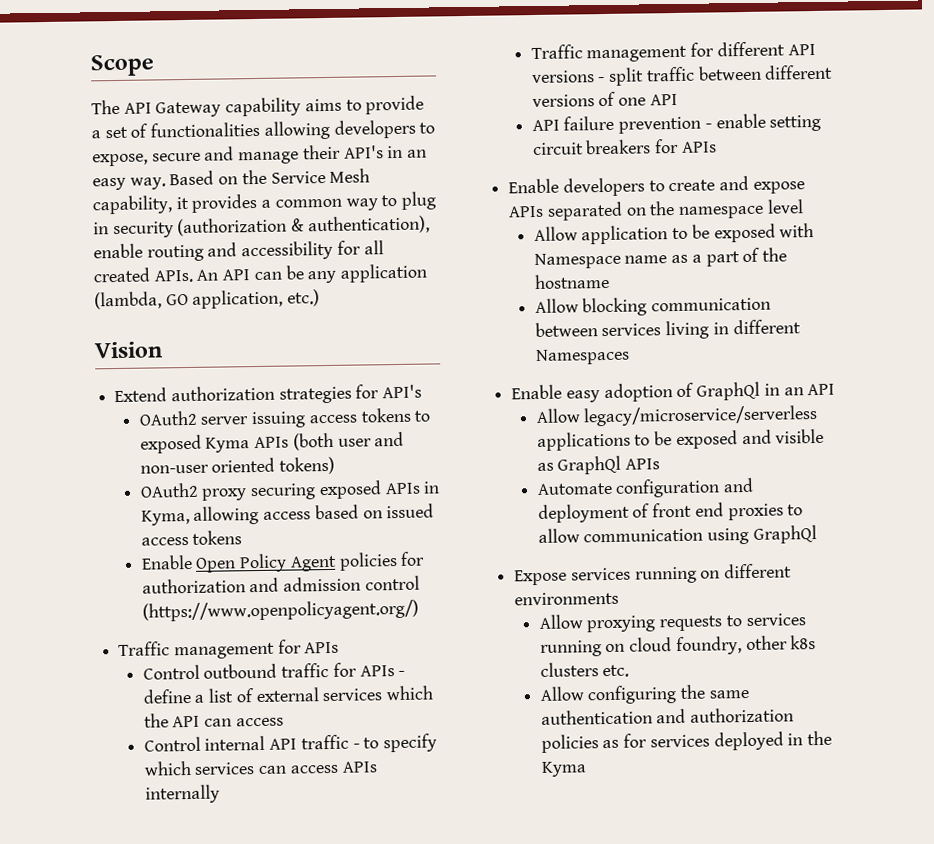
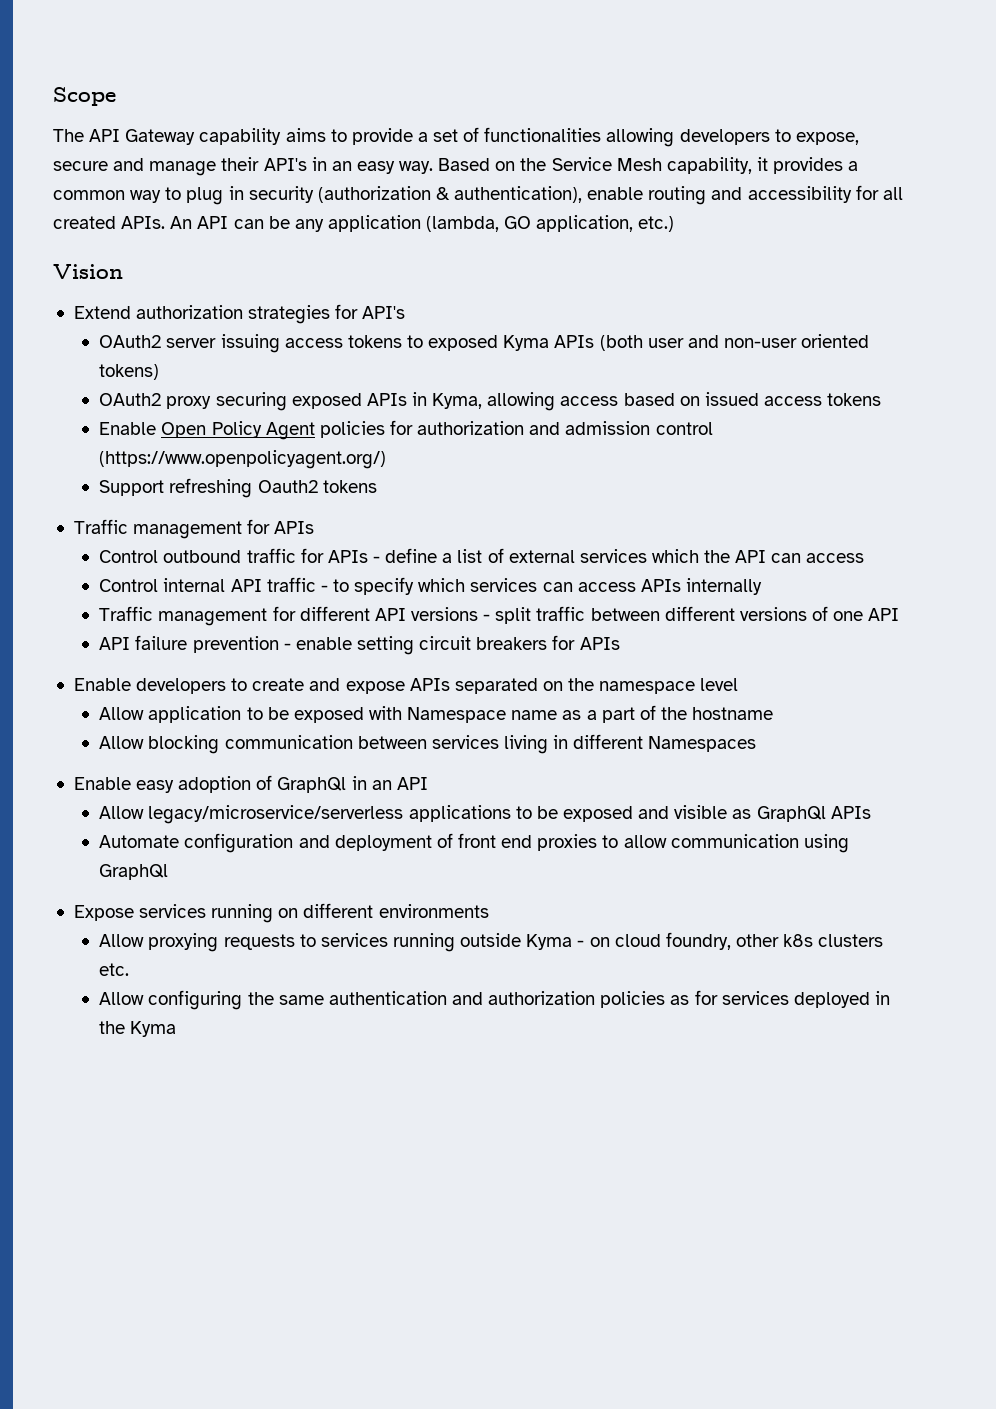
(419, 610) none -> [99,478,377,498] // Support refreshing Oauth2 tokens
(602, 648) none -> [460,933,585,950] outside Kyma -

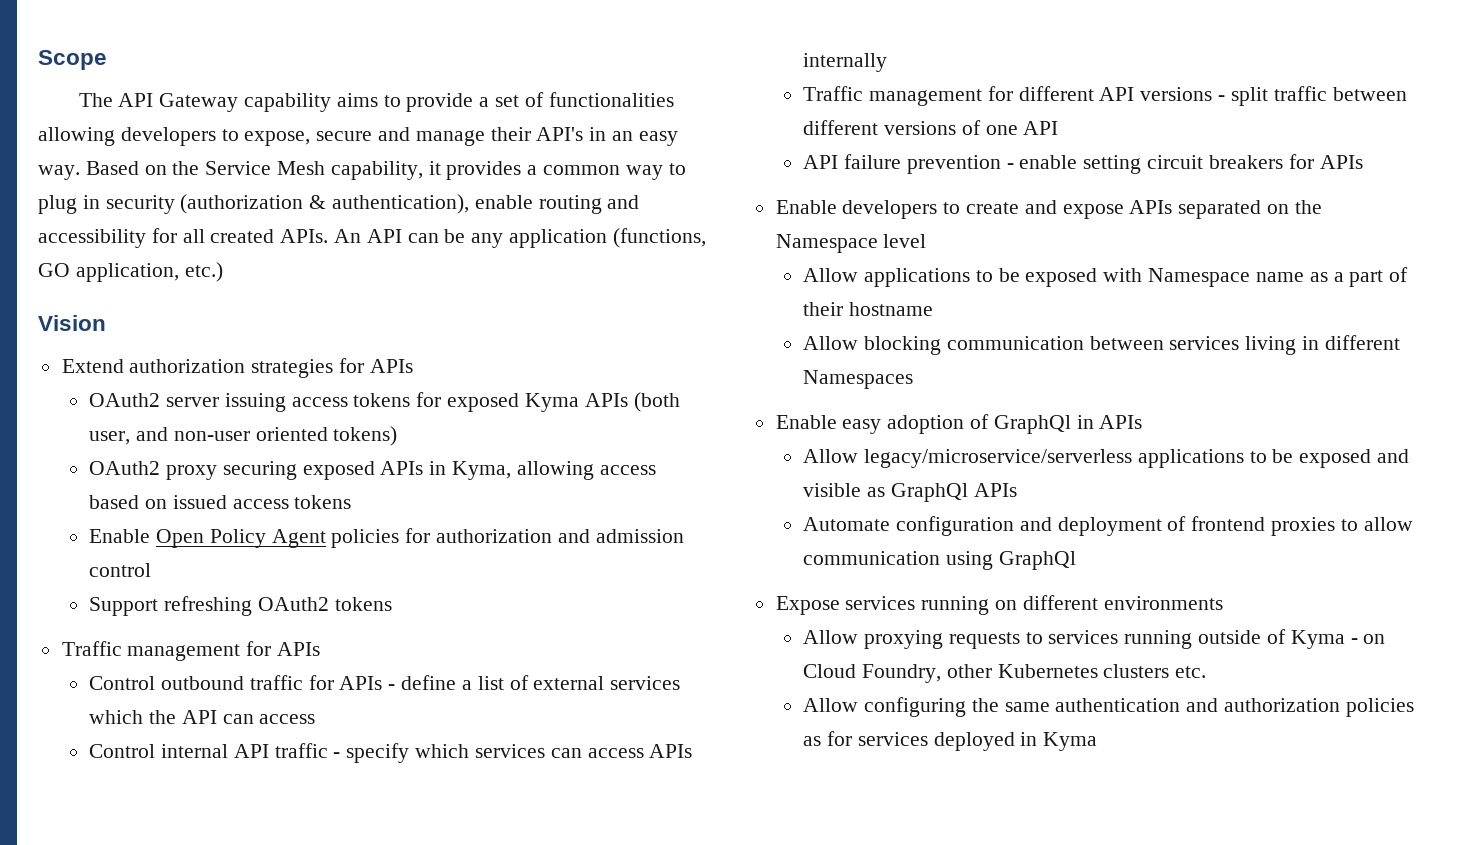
[426,216,500,232] (lambda, -> [612,228,706,248] (functions,
[362,306,406,319] API's -> [369,359,413,373] APIs
[406,335,423,348] to -> [416,392,442,407] for
[647,338,684,348] user -> [89,431,131,445] user,
[99,450,387,469] (https://www.openpolicyagent.org/) -> (152, 570) none
[257,480,318,493] Oauth2 -> [257,597,329,611] OAuth2
[332,579,349,592] to -> (341, 755) none
[599,681,696,694] namespace -> [775,234,878,253] Namespace
[148,706,242,723] application -> [864,268,971,287] applications
[660,707,687,720] the -> [803,302,844,316] their
[371,777,428,790] an API -> [1099,415,1143,429] APIs
[457,833,533,848] front end -> [1191,516,1266,531] frontend
(522, 940) none -> [1266,629,1286,644] of
[614,932,814,950] cloud foundry, other k8s -> [803,664,1098,683] Cloud Foundry, other Kubernetes
[99,1021,126,1034] the -> (1038, 739) none

